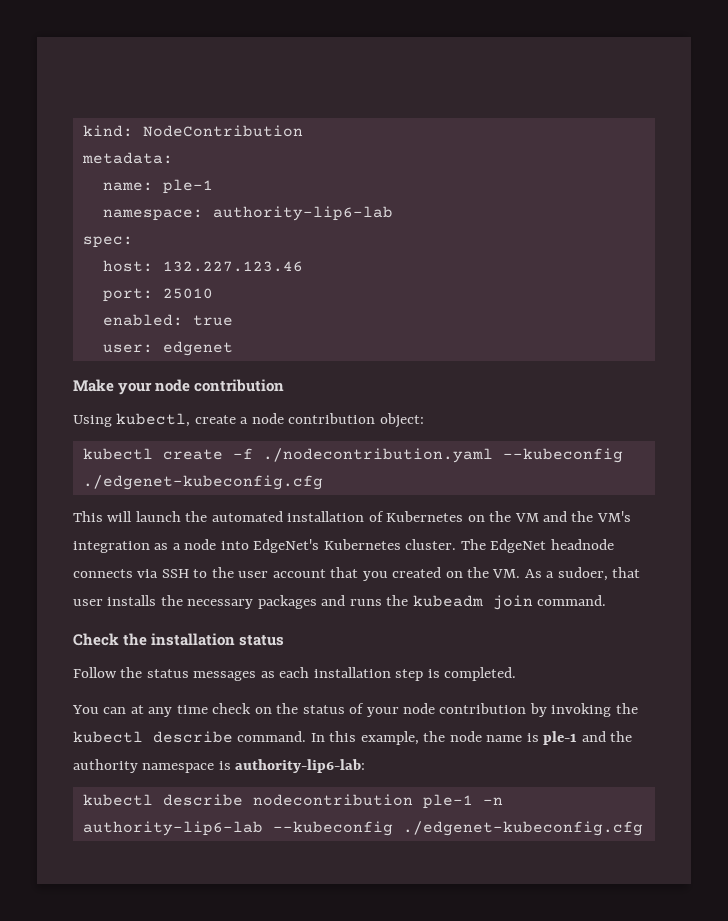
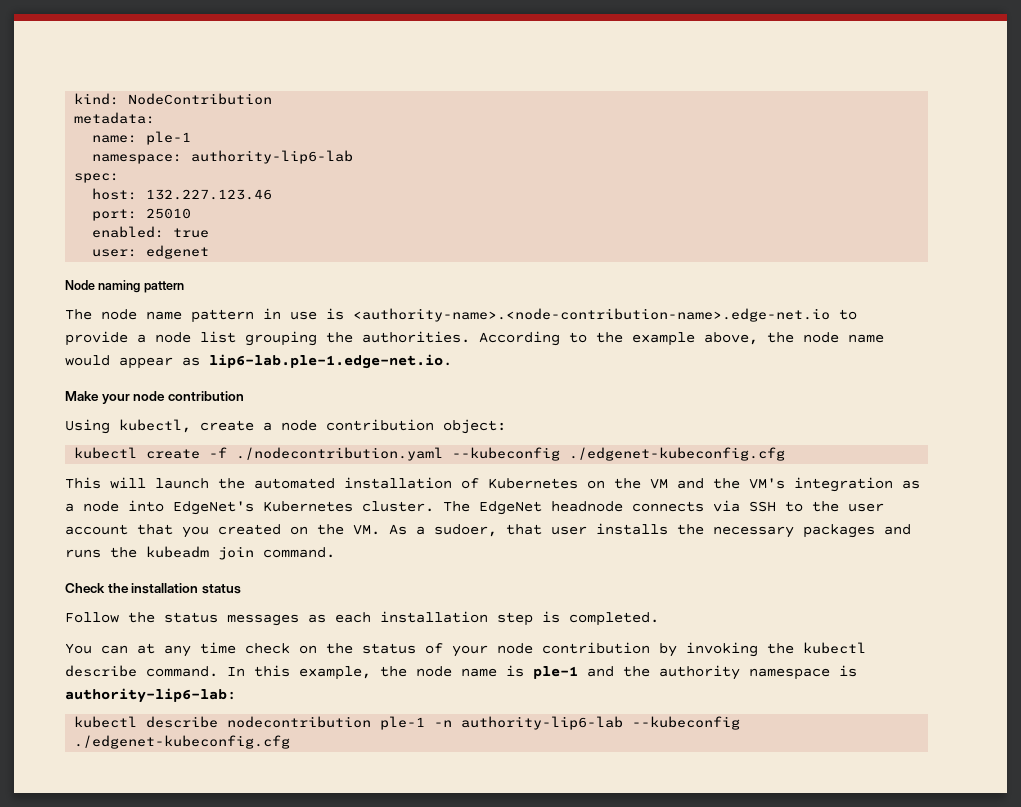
(233, 348) none -> [65,280,184,293] [65,308,857,323] [65,331,884,346] [65,354,452,369] // Node naming pattern // The node name pattern in use is <authority-name>.<node-contribution-name>.edge-net.io to provide a node list grouping the authorities. According to the example above, the node name would appear as lip6-lab.ple-1.edge-net.io.

